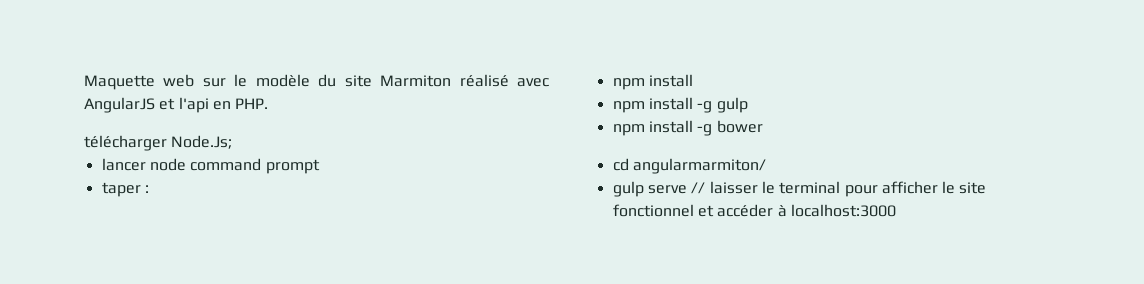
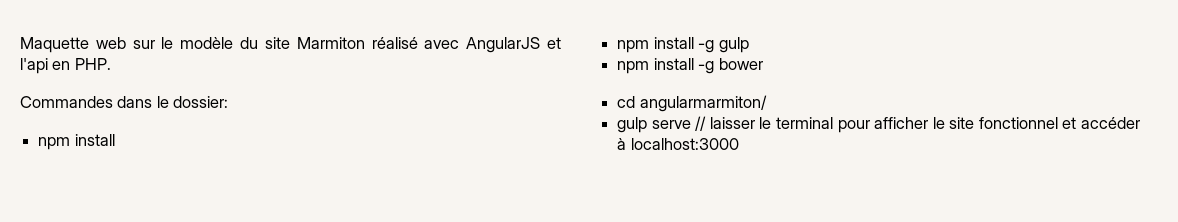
[84,135,233,151] [101,158,320,174] [101,182,149,197] télécharger Node.Js; // lancer node command prompt // taper : -> [20,96,229,108] Commandes dans le dossier:

